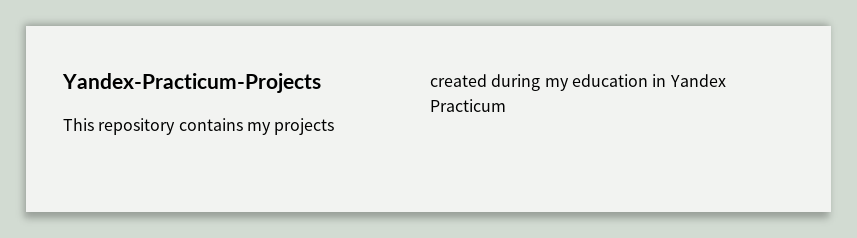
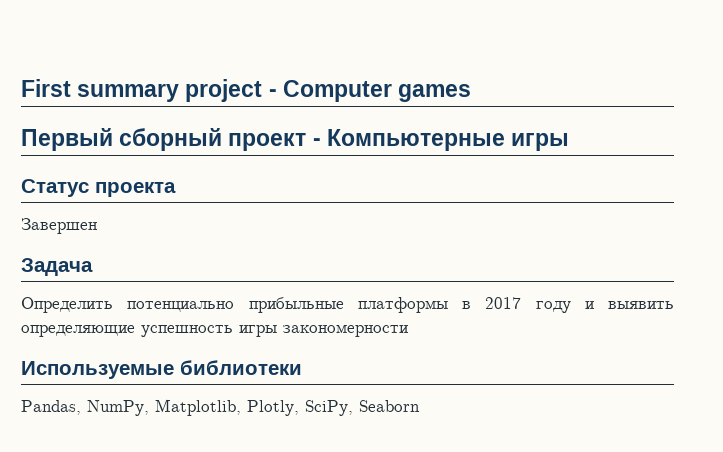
[62,73,321,93] [63,118,335,135] [430,74,726,91] [430,99,506,112] Yandex-Practicum-Projects // This repository contains my projects created during my education in Yandex Practicum -> [21,79,472,102] [21,128,570,151] [21,179,176,197] [21,218,97,234] [21,258,93,276] [21,297,674,313] [21,324,408,337] [21,360,302,379] [21,399,420,416] First summary project - Computer games // Первый сборный проект - Компьютерные игры // Статус проекта // Завершен // Задача // Определить потенциально прибыльные платформы в 2017 году и выявить определяющие успешность игры закономерности // Используемые библиотеки // Pandas, NumPy, Matplotlib, Plotly, SciPy, Seaborn

